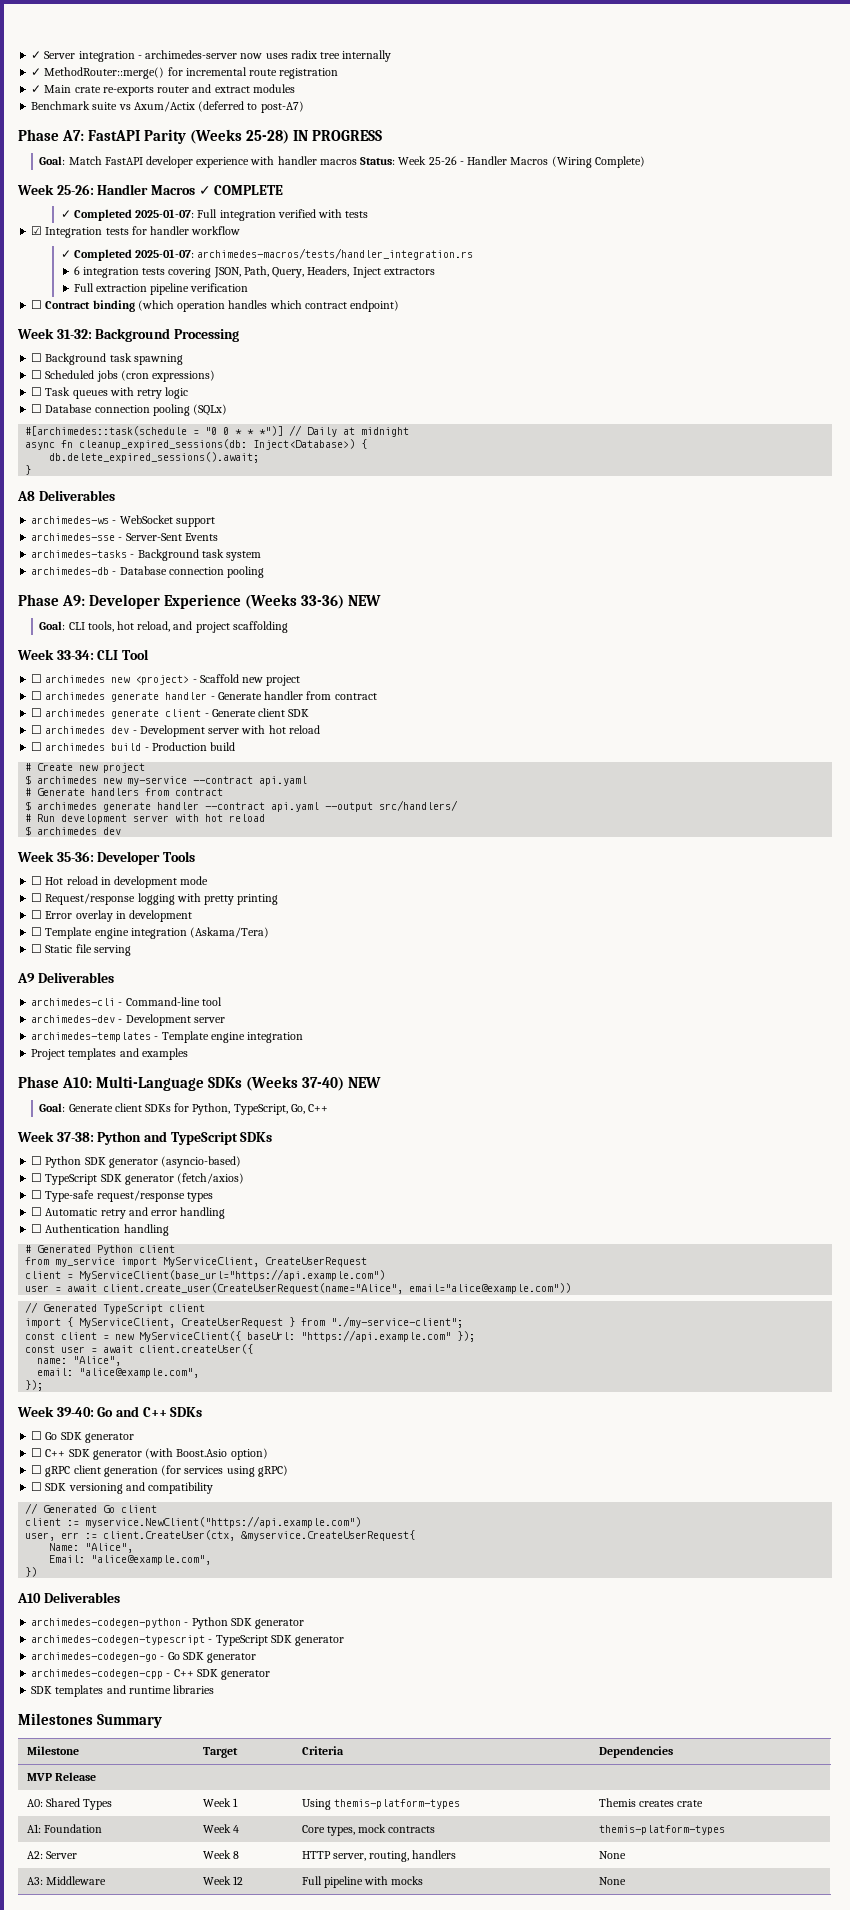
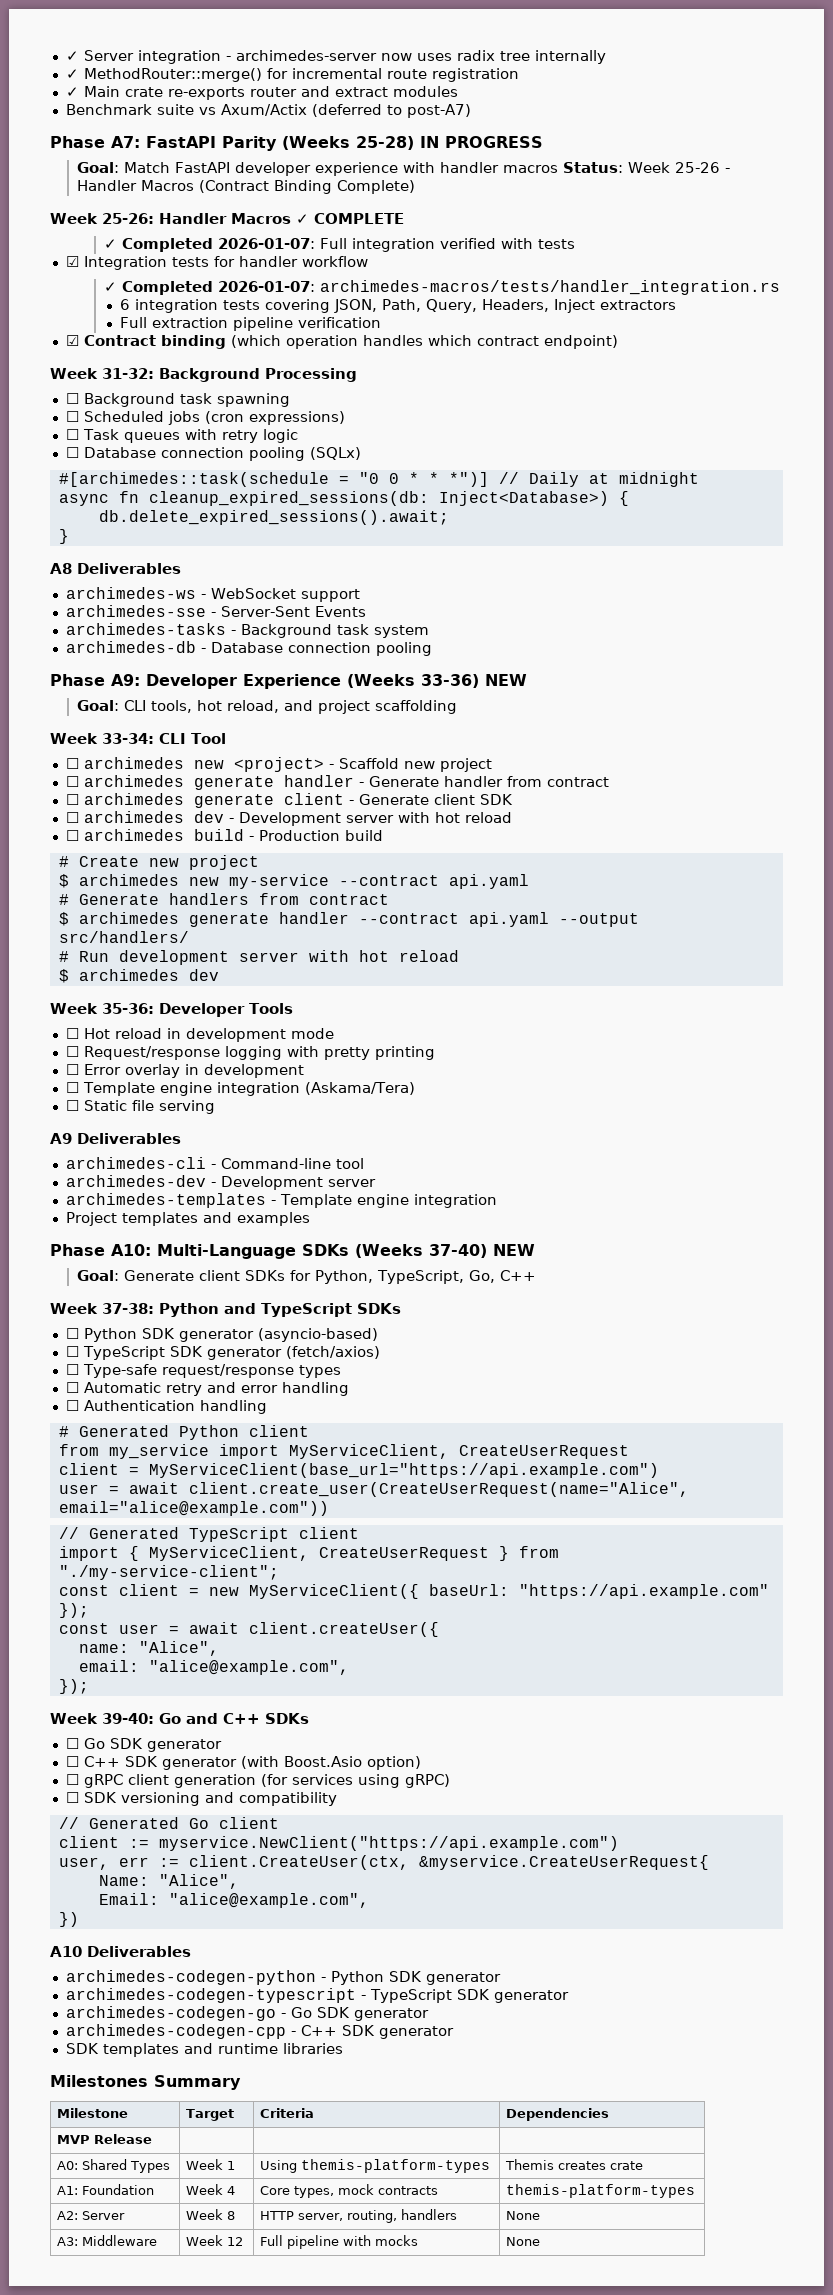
[551,156,592,168] (Wiring -> [199,180,333,194] (Contract Binding
[135,209,195,218] 2025-01-07: -> [218,238,316,249] 2026-01-07:
[135,249,195,258] 2025-01-07: -> [218,281,316,292] 2026-01-07:
[31,300,43,309] ☐ -> [65,335,79,346] ☑

